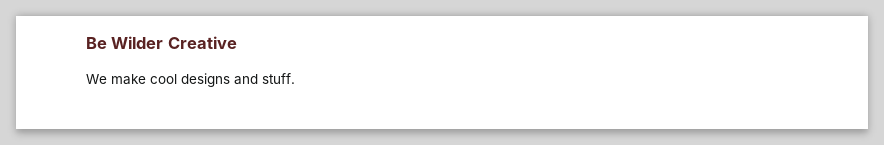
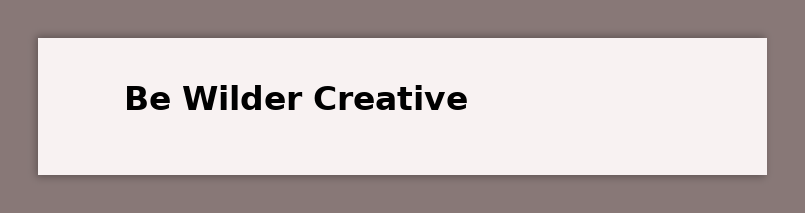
[86,73,295,87] // We make cool designs and stuff. -> (468, 97) none

